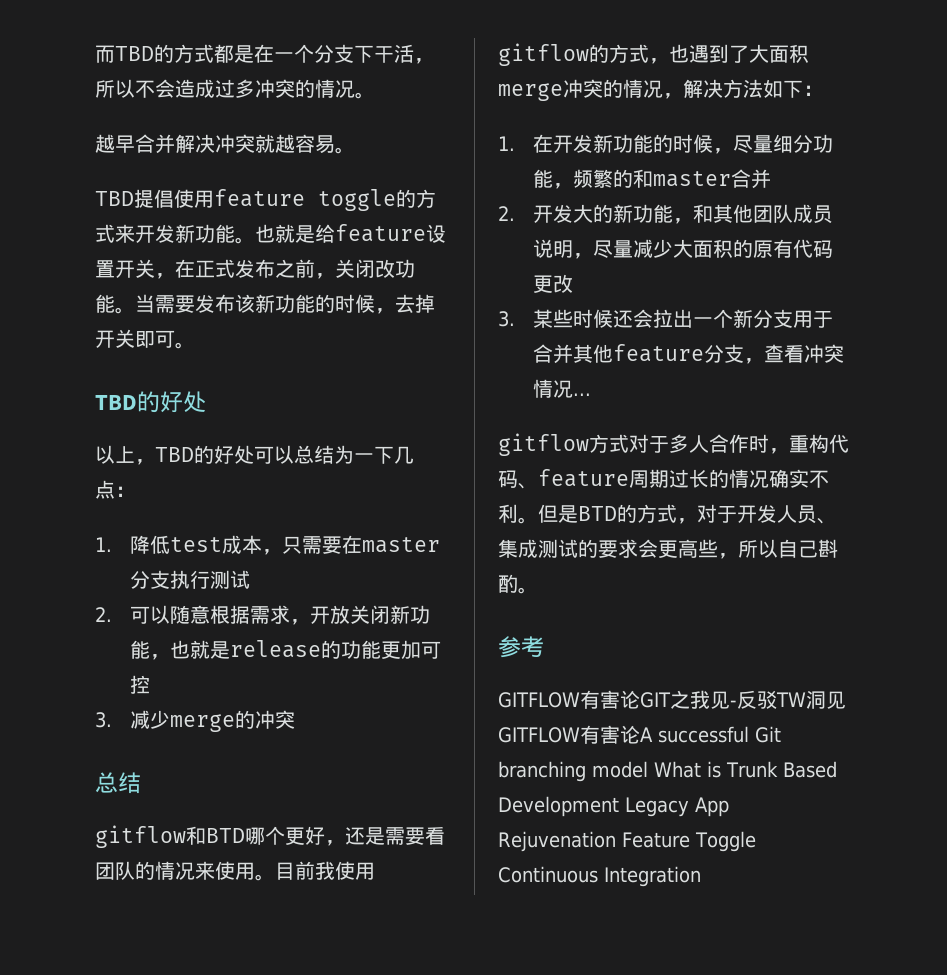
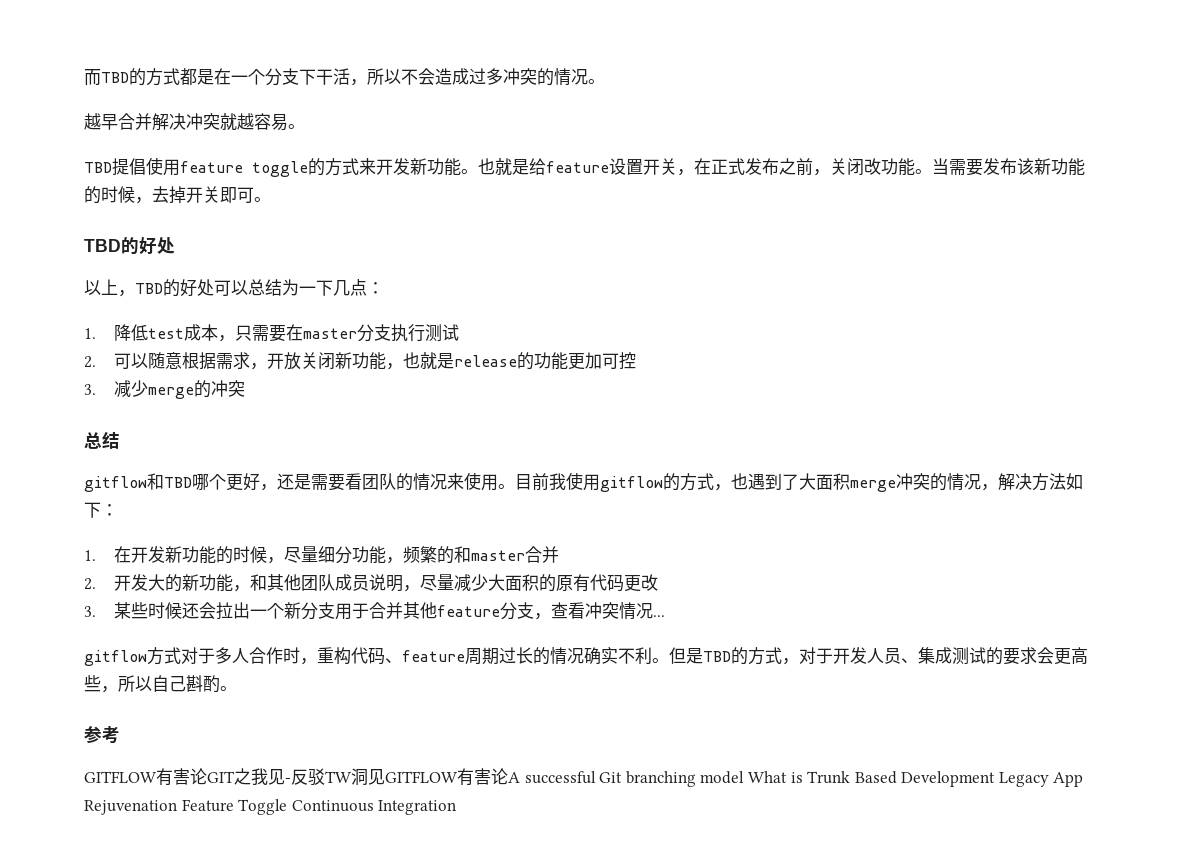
[206,828,245,843] BTD -> [164,477,192,488] TBD
[578,506,617,521] BTD -> [703,651,731,662] TBD

